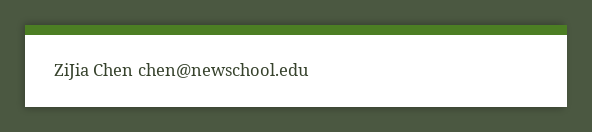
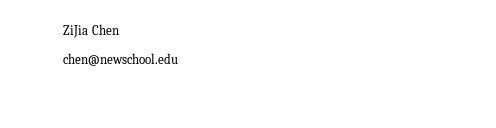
(134, 69) none -> (119, 29) //

